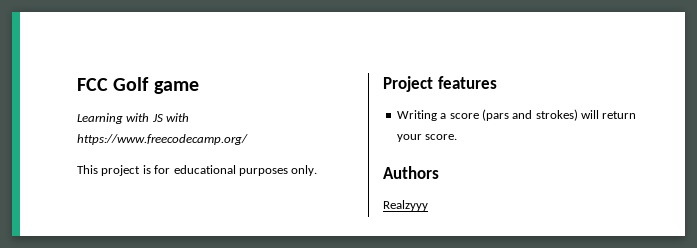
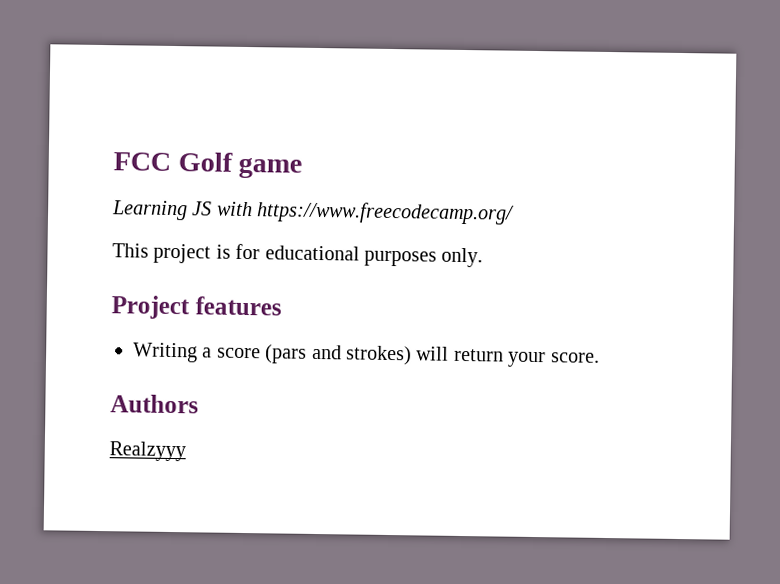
[126,113,150,122] with -> (188, 210) none

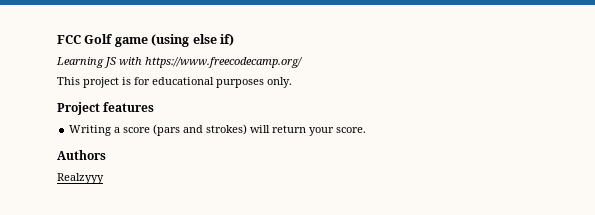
(303, 167) none -> [151,34,234,47] (using else if)

